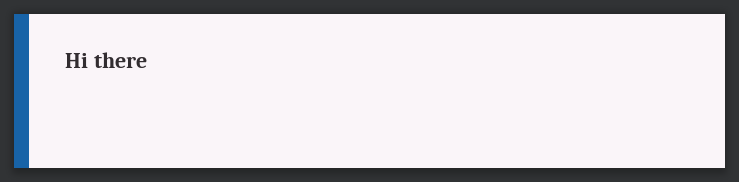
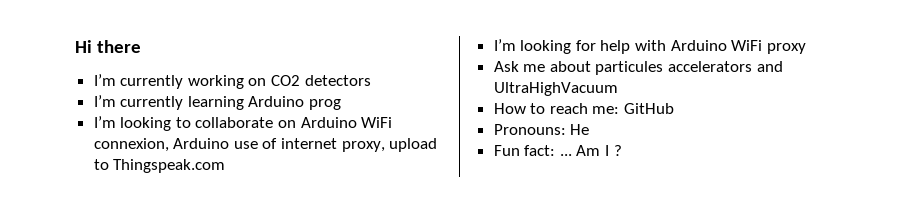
(147, 60) none -> [93,74,371,89] [93,95,342,110] [93,116,393,131] [93,138,438,152] [93,159,226,173] [493,39,806,54] [493,61,783,75] [493,82,618,96] [493,103,675,114] [493,124,590,135] [493,145,622,156] // I’m currently working on CO2 detectors // I’m currently learning Arduino prog // I’m looking to collaborate on Arduino WiFi connexion, Arduino use of internet proxy, upload to Thingspeak.com // I’m looking for help with Arduino WiFi proxy // Ask me about particules accelerators and UltraHighVacuum // How to reach me: GitHub // Pronouns: He // Fun fact: ... Am I ?

